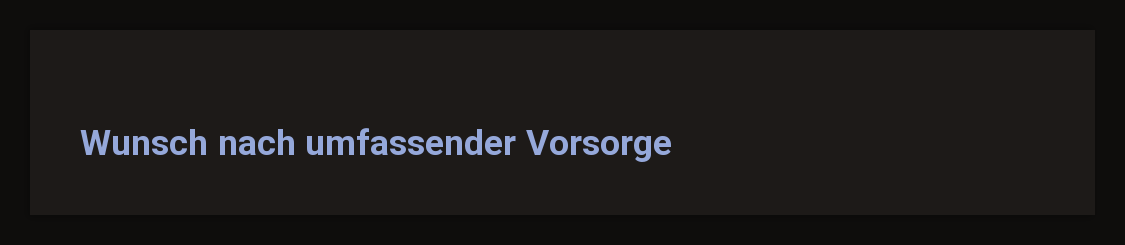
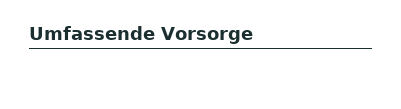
[80,128,517,155] Wunsch nach umfassender -> [29,26,155,40] Umfassende

